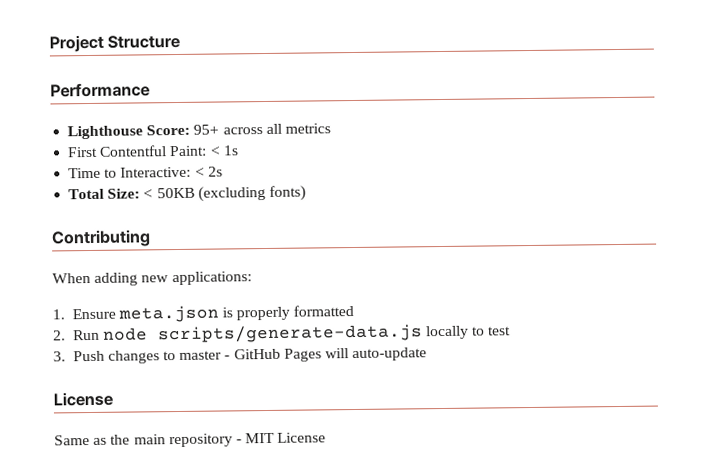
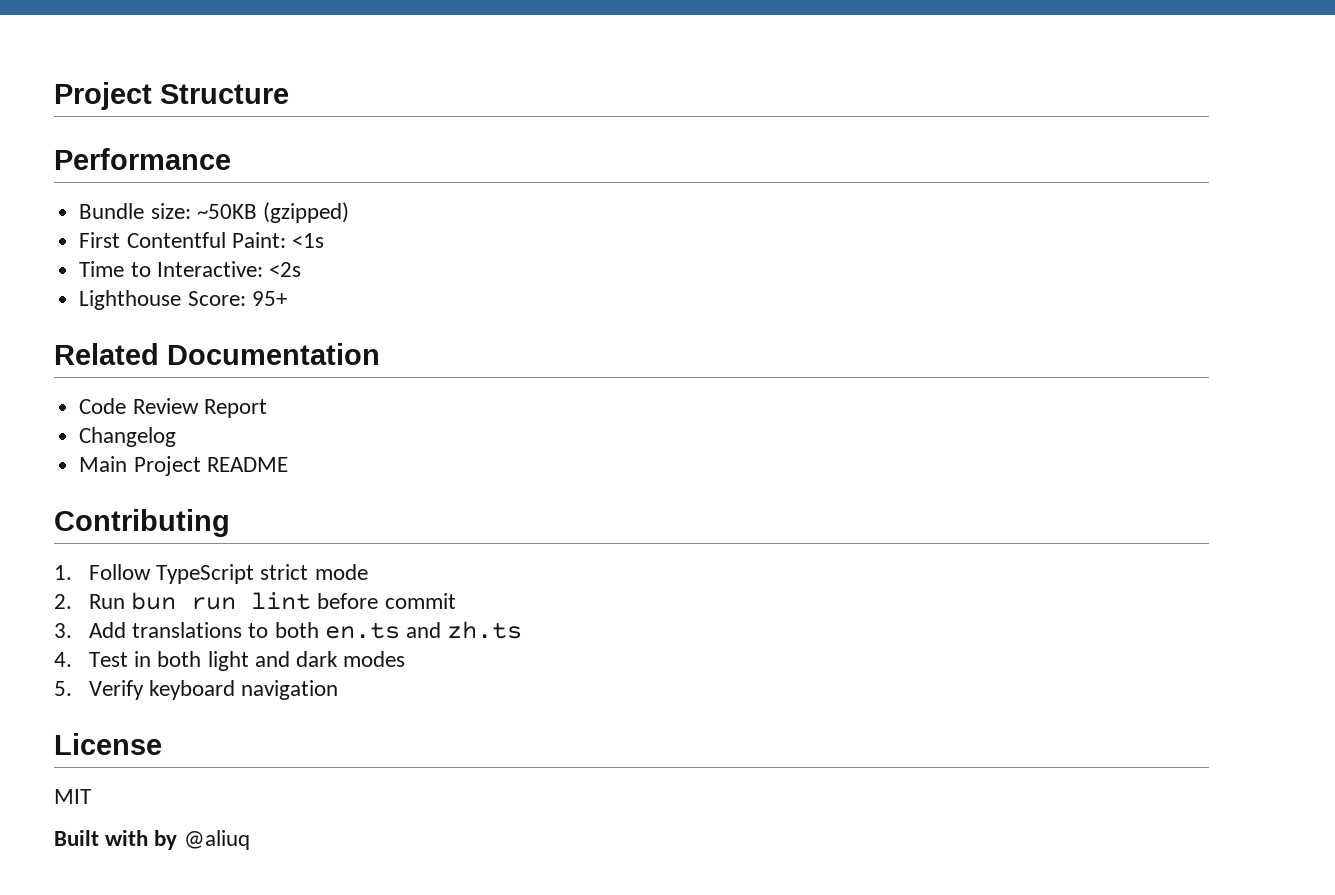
[67,123,331,140] Lighthouse Score: 95+ across all metrics -> [79,202,349,223] Bundle size: ~50KB (gzipped)
[209,145,239,156] < 1s -> [291,233,324,248] <1s
[194,166,223,177] [68,185,306,202] [51,229,151,248] [52,271,252,286] [52,304,355,323] [53,324,512,344] [53,347,428,364] [53,391,113,407] [54,432,327,448] < 2s // Total Size: < 50KB (excluding fonts) // Contributing // When adding new applications: // 1. Ensure meta.json is properly formatted // 2. Run node scripts/generate-data.js locally to test // 3. Push changes to master - GitHub Pages will auto-update // License // Same as the main repository - MIT License -> [268,262,301,277] [79,290,287,310] [54,343,380,365] [79,398,267,418] [79,427,177,447] [79,456,288,476] [54,509,230,537] [54,564,368,584] [54,592,456,610] [54,621,523,639] [54,651,406,671] [54,680,339,700] [54,733,162,755] [54,789,91,804] [54,830,250,850] <2s // Lighthouse Score: 95+ // Related Documentation // Code Review Report // Changelog // Main Project README // Contributing // 1. Follow TypeScript strict mode // 2. Run bun run lint before commit // 3. Add translations to both en.ts and zh.ts // 4. Test in both light and dark modes // 5. Verify keyboard navigation // License // MIT // Built with by @aliuq

